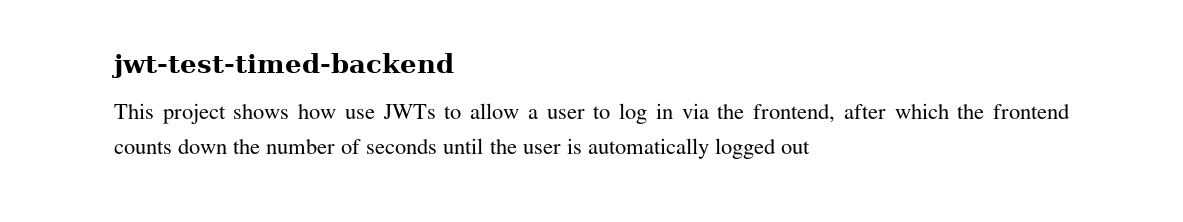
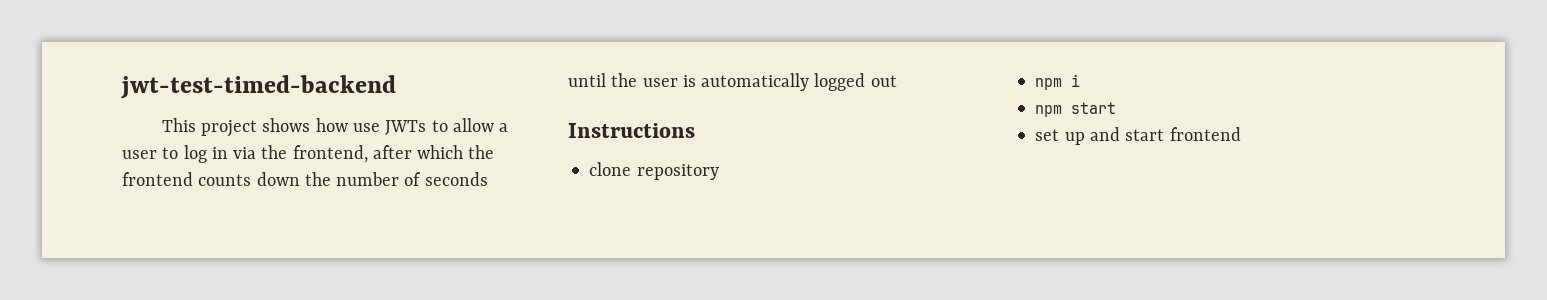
(810, 147) none -> [568,123,695,138] [589,162,719,180] [1035,74,1081,90] [1035,102,1117,117] [1035,127,1241,145] // Instructions // clone repository // npm i // npm start // set up and start frontend

